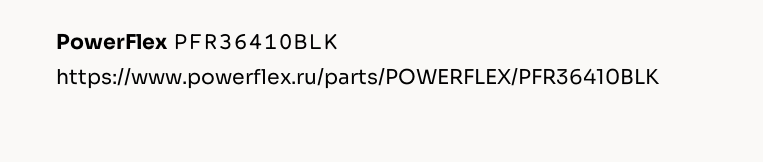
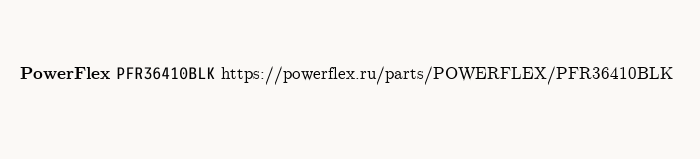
[56,68,660,89] https://www.powerflex.ru/parts/POWERFLEX/PFR36410BLK -> [221,66,673,85] https://powerflex.ru/parts/POWERFLEX/PFR36410BLK

